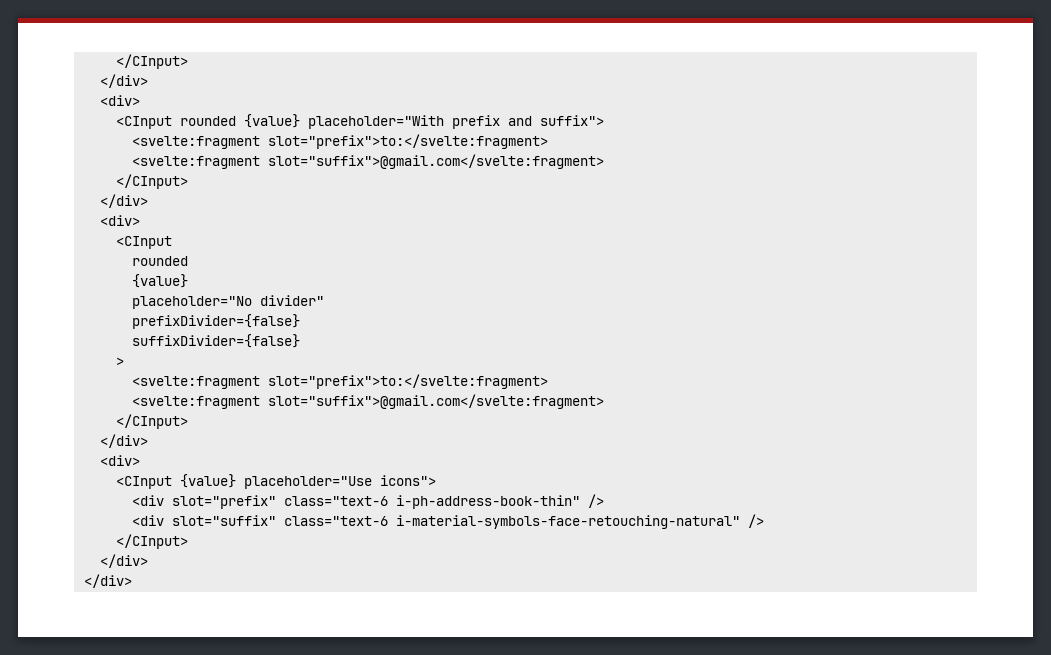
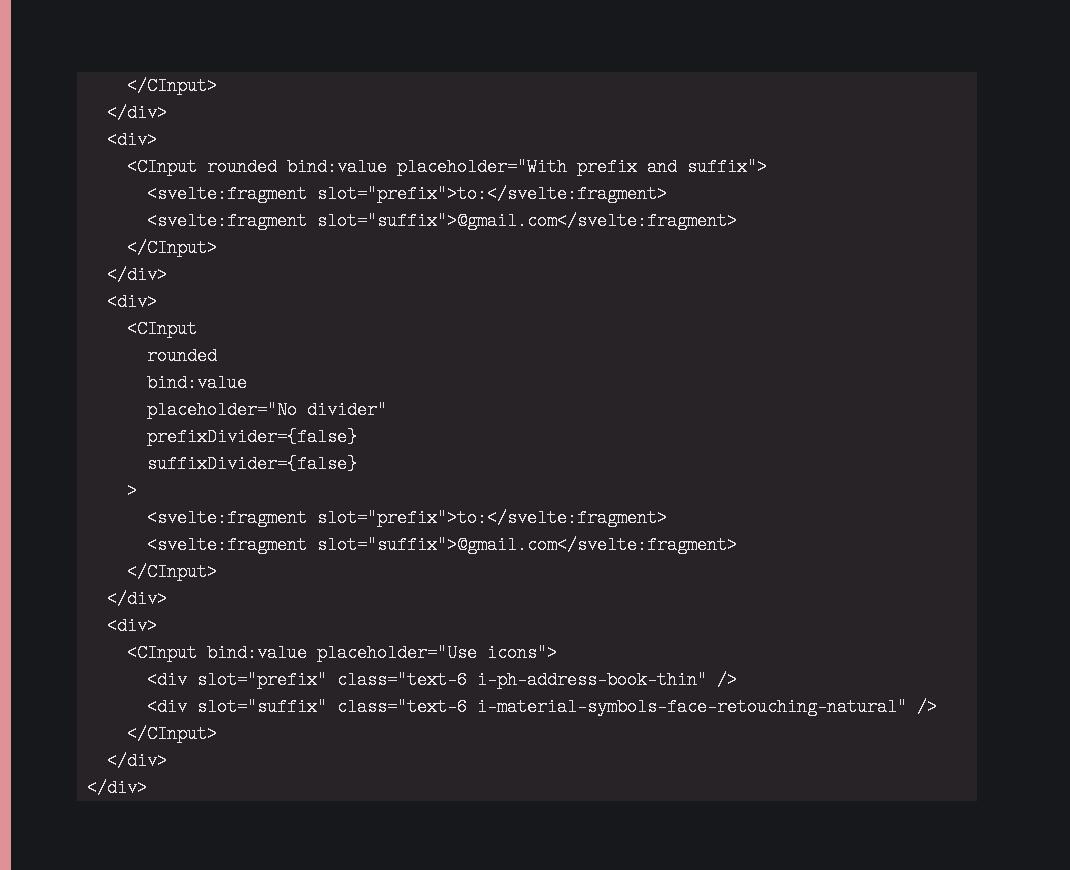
[243,114,300,128] {value} -> [287,158,388,176] bind:value
[131,274,188,288] {value} -> [147,374,248,392] bind:value
[179,474,236,488] {value} -> [207,644,308,662] bind:value

